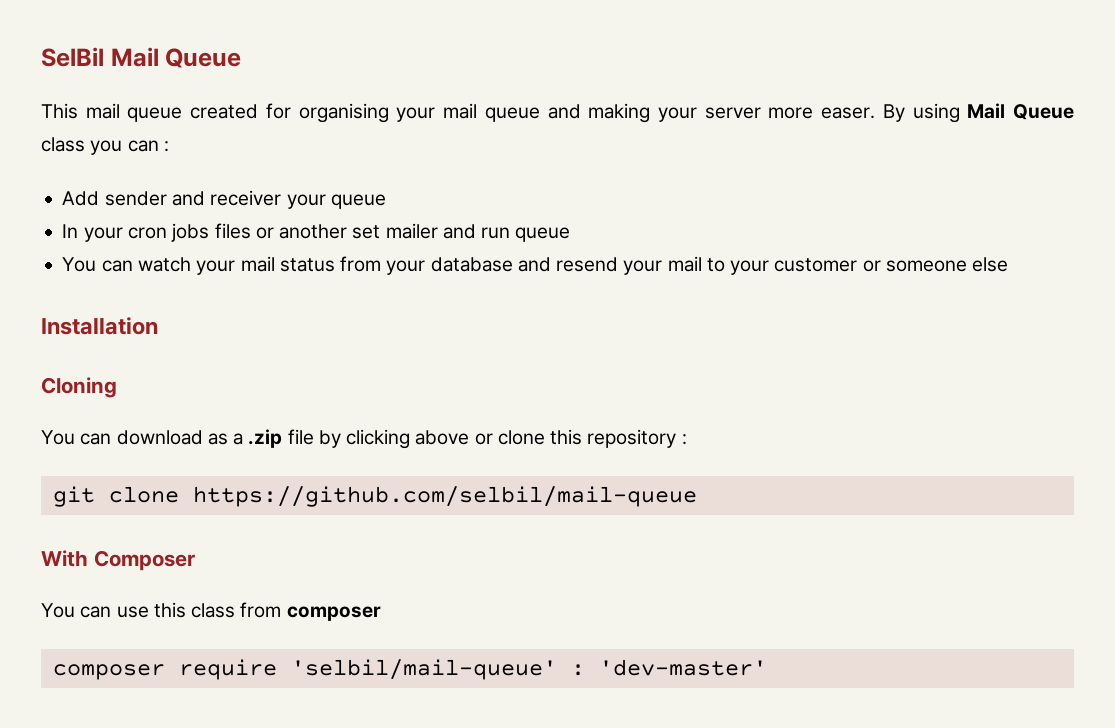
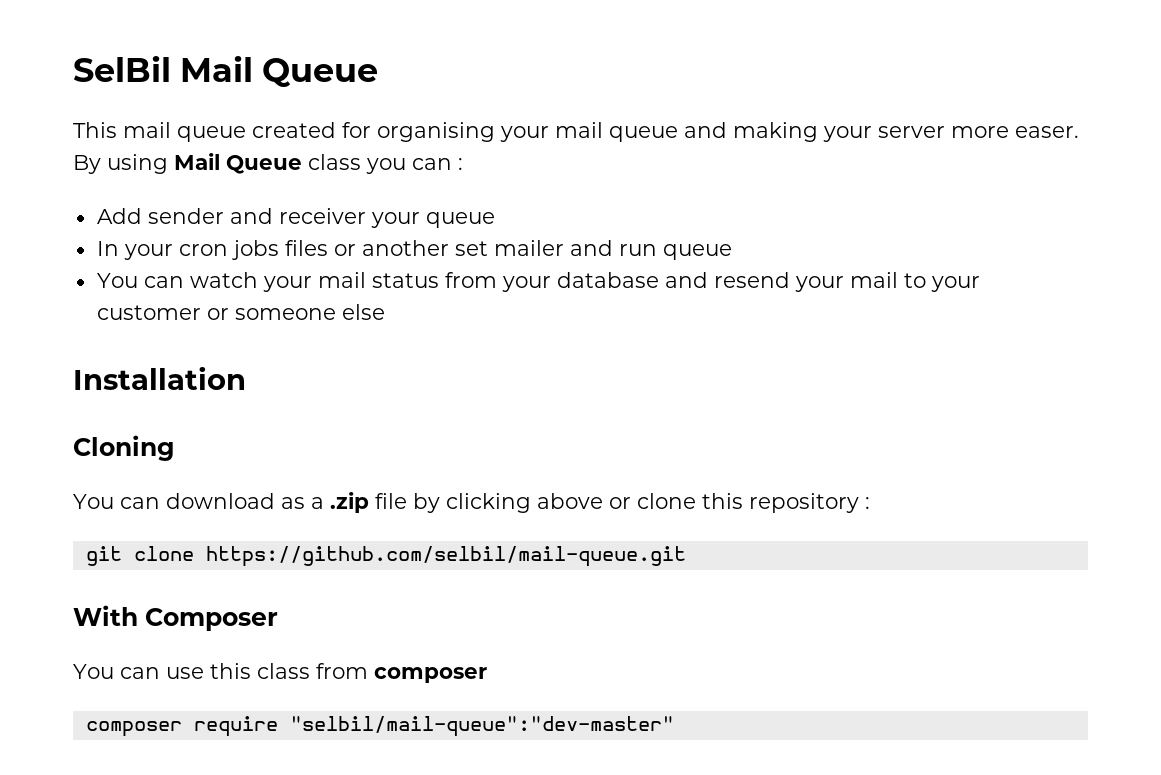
[192,486,697,507] https://github.com/selbil/mail-queue -> [205,546,686,567] https://github.com/selbil/mail-queue.git
[290,659,767,680] 'selbil/mail-queue' : 'dev-master' -> [289,716,674,737] "selbil/mail-queue":"dev-master"

